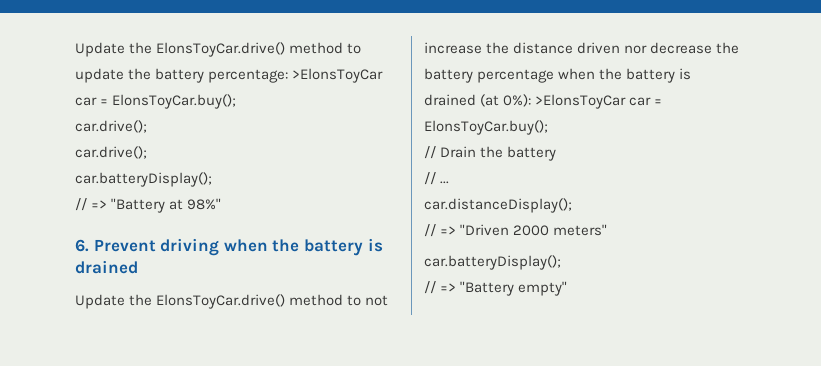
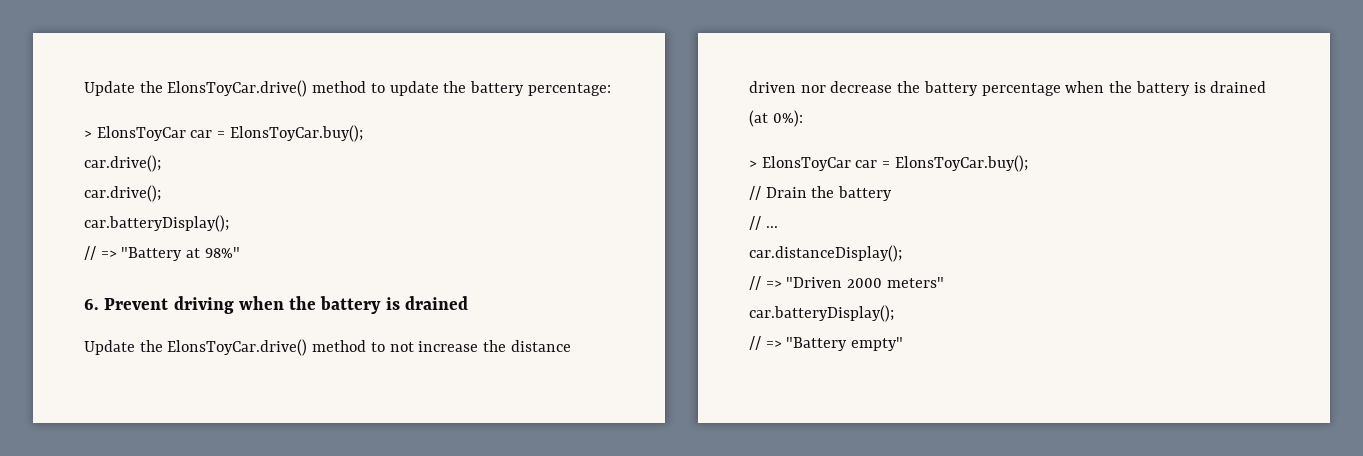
[292,68,384,83] >ElonsToyCar -> [84,126,186,141] // > ElonsToyCar
[535,94,627,109] >ElonsToyCar -> [749,156,851,171] // > ElonsToyCar

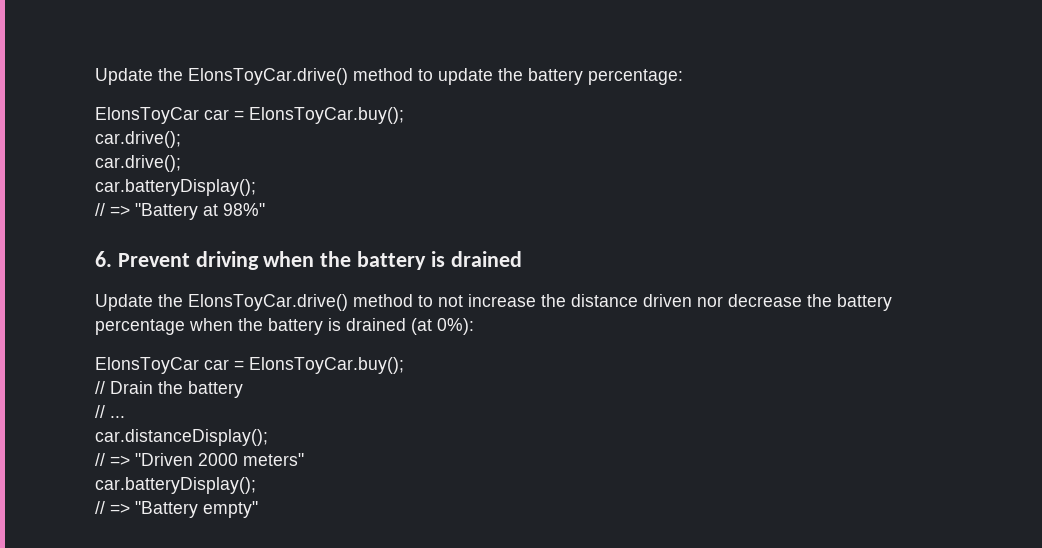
[84,130,92,138] > -> (683, 77) none
[749,160,757,168] > -> (474, 326) none

